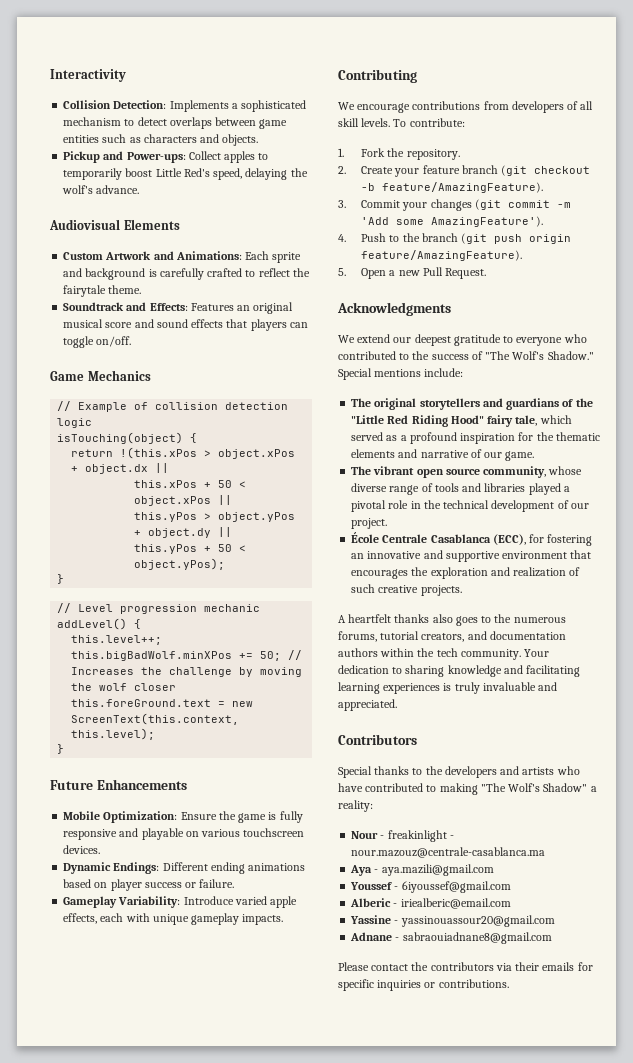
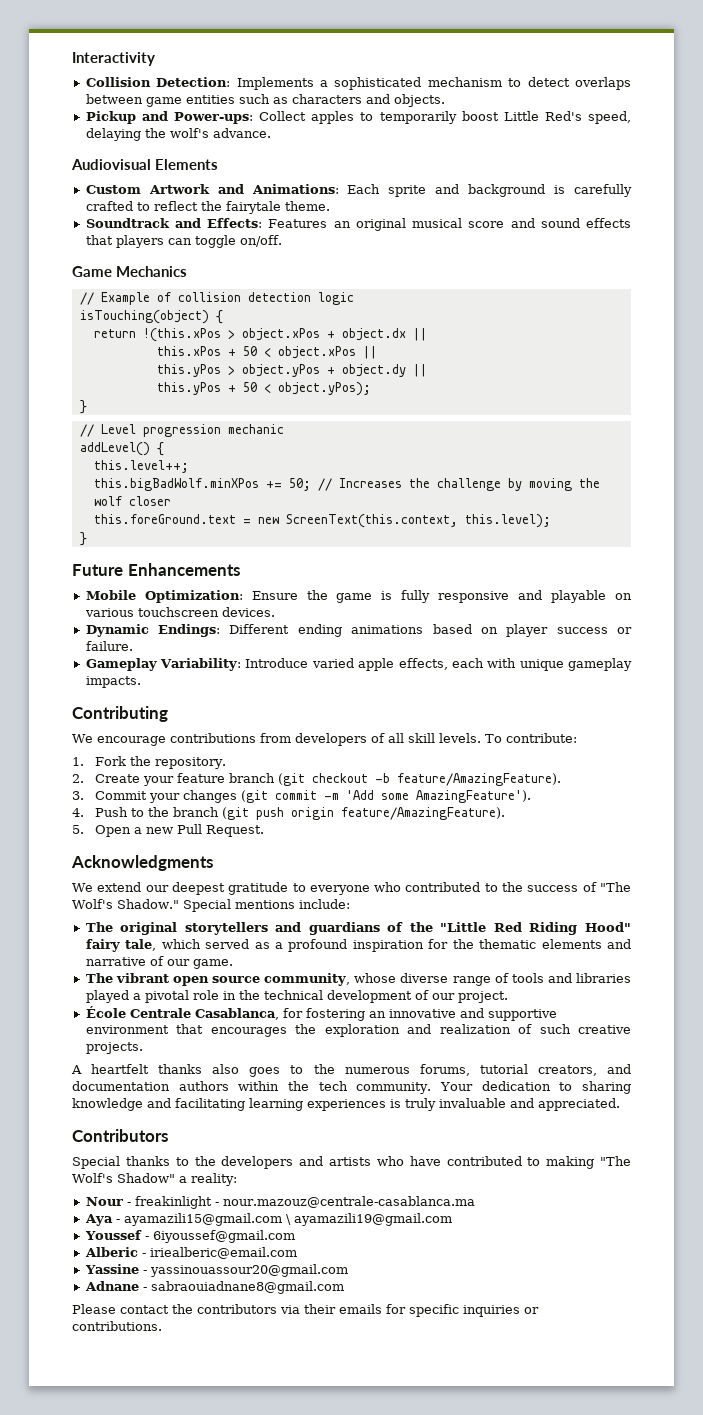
[430,534,526,545] Casablanca (ECC), -> [194,1008,279,1020] Casablanca,
[381,864,494,876] aya.mazili@gmail.com -> [123,1213,452,1226] ayamazili15@gmail.com \ ayamazili19@gmail.com

